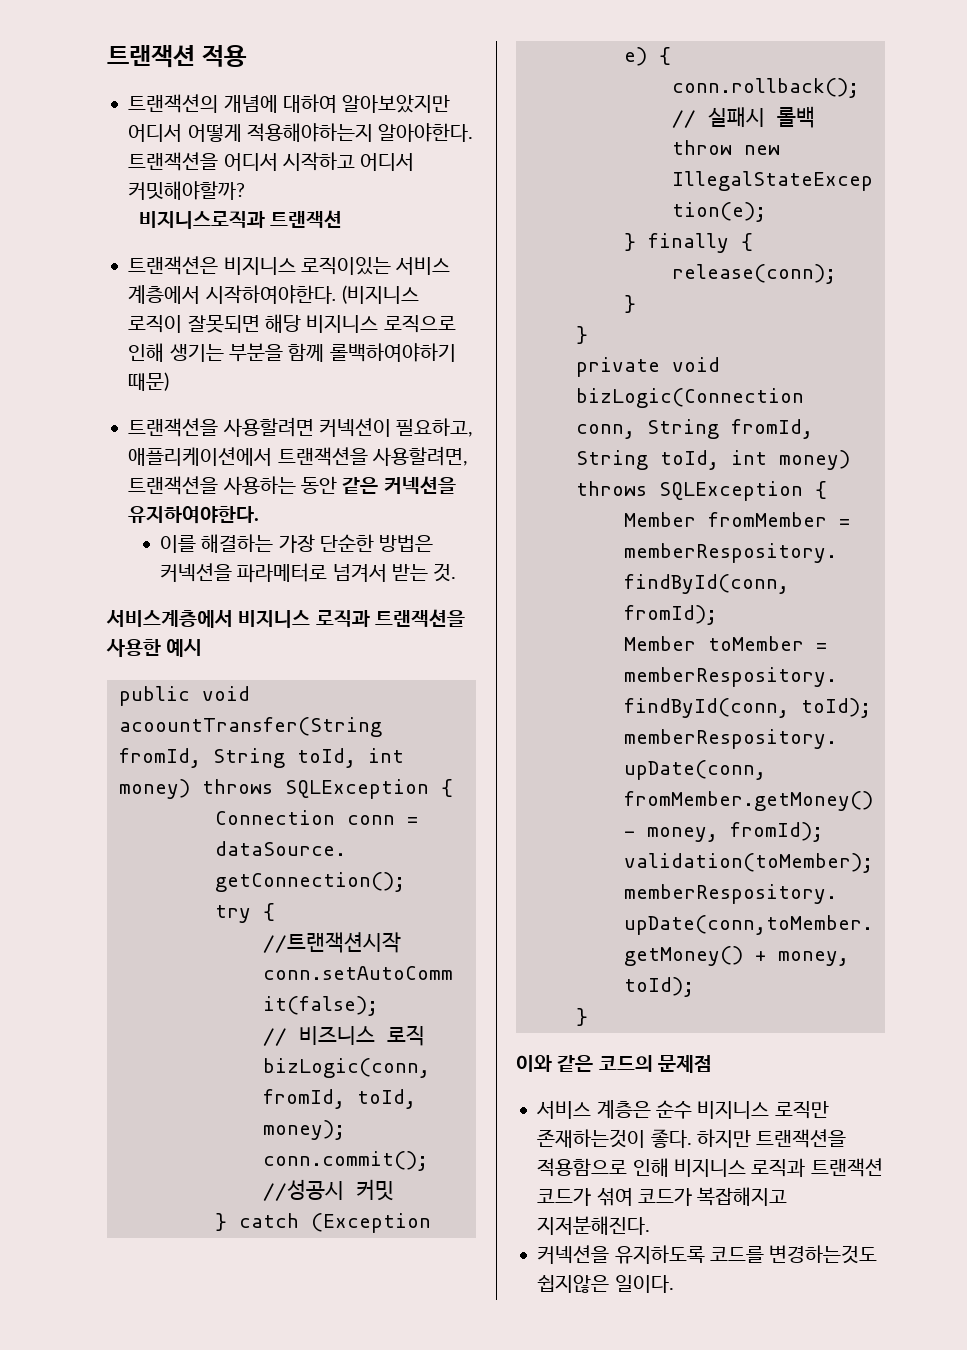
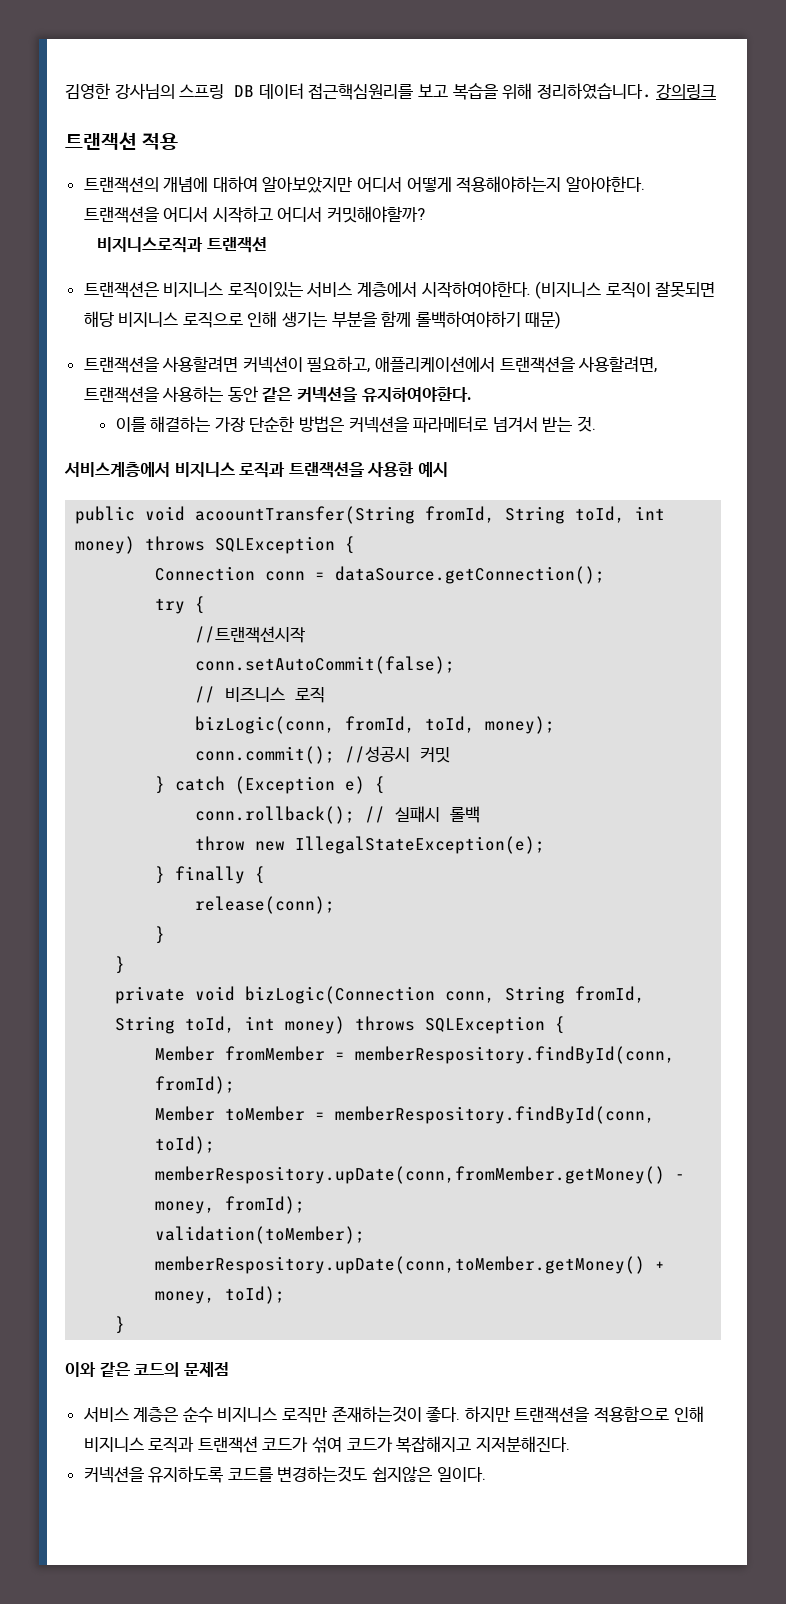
(107, 56) none -> [65,83,717,100] 김영한 강사님의 스프링 DB 데이터 접근핵심원리를 보고 복습을 위해 정리하였습니다. 강의링크 //

